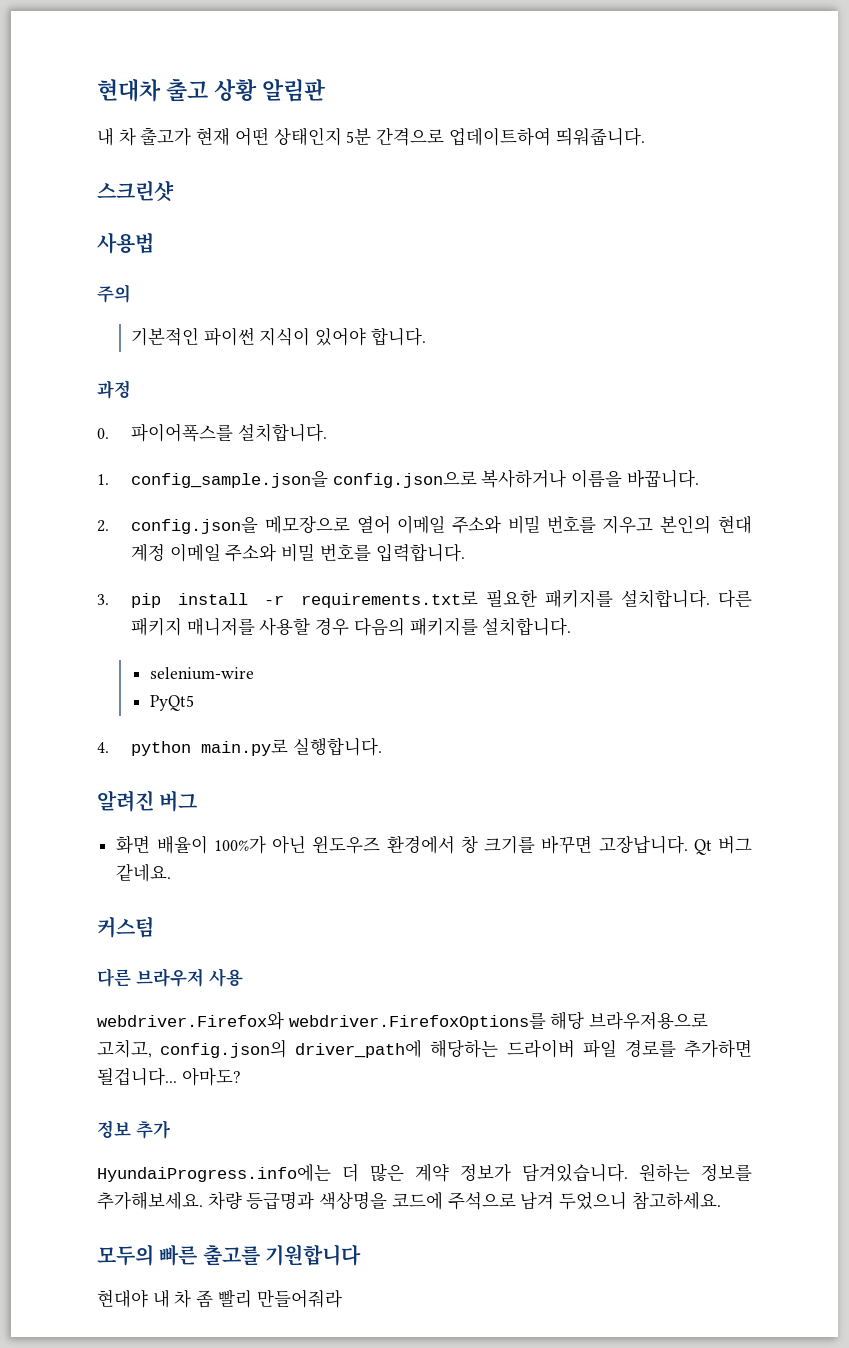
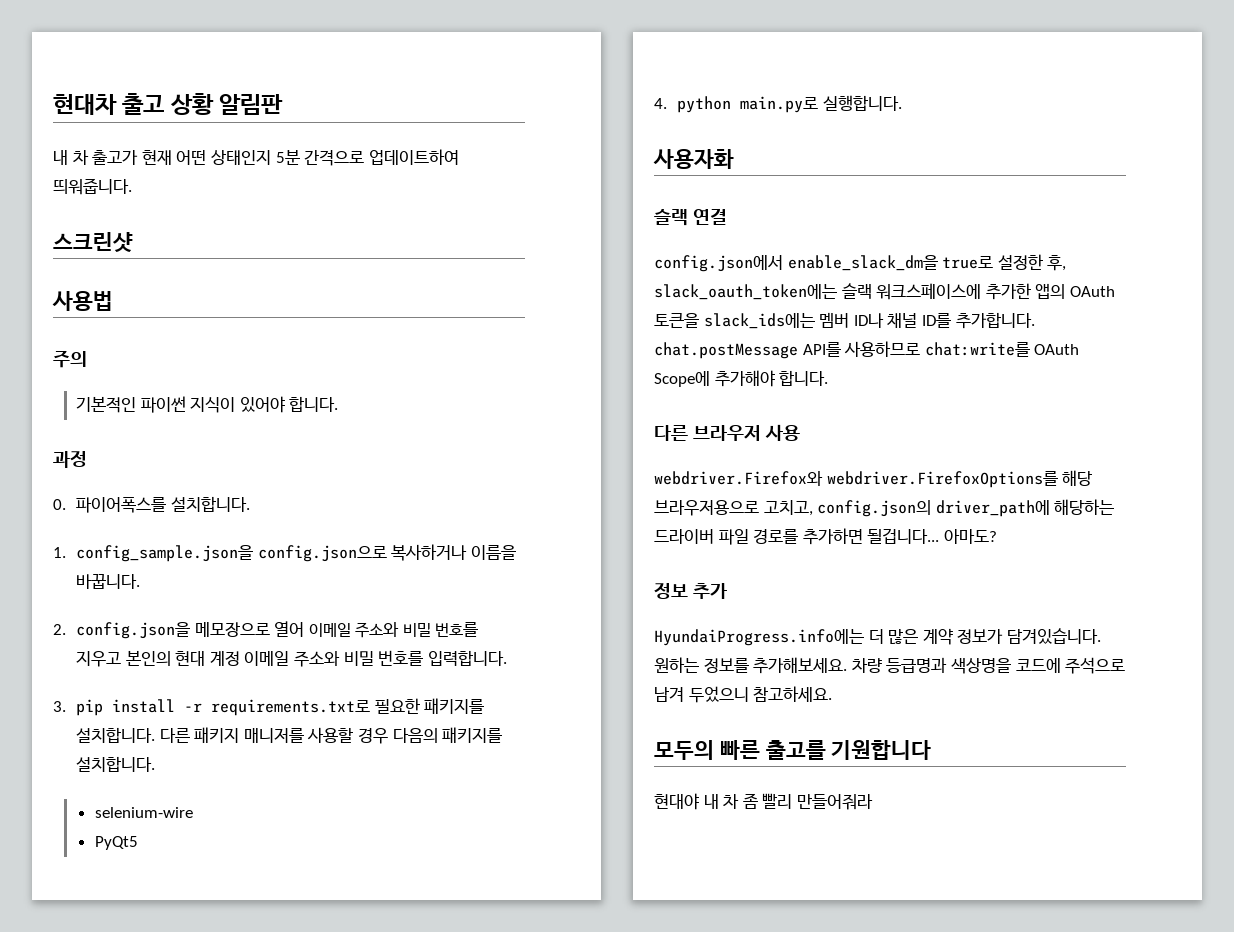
[97,790,198,812] [116,835,752,855] [116,863,172,882] [97,916,154,938] 알려진 버그 // 화면 배율이 100%가 아닌 윈도우즈 환경에서 창 크기를 바꾸면 고장납니다. Qt 버그 같네요. // 커스텀 -> [653,149,734,169] [654,208,728,226] [654,254,1067,272] [654,283,1115,300] [654,312,1035,329] [654,341,1080,359] [654,370,829,387] 사용자화 // 슬랙 연결 // config.json에서 enable_slack_dm을 true로 설정한 후, slack_oauth_token에는 슬랙 워크스페이스에 추가한 앱의 OAuth 토큰을 slack_ids에는 멤버 ID나 채널 ID를 추가합니다. chat.postMessage API를 사용하므로 chat:write를 OAuth Scope에 추가해야 합니다.

